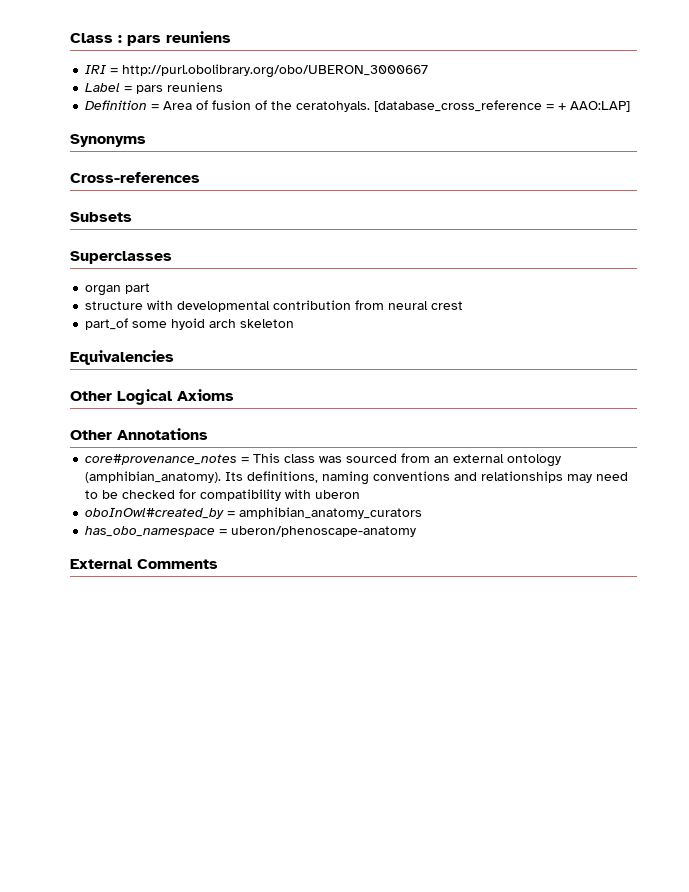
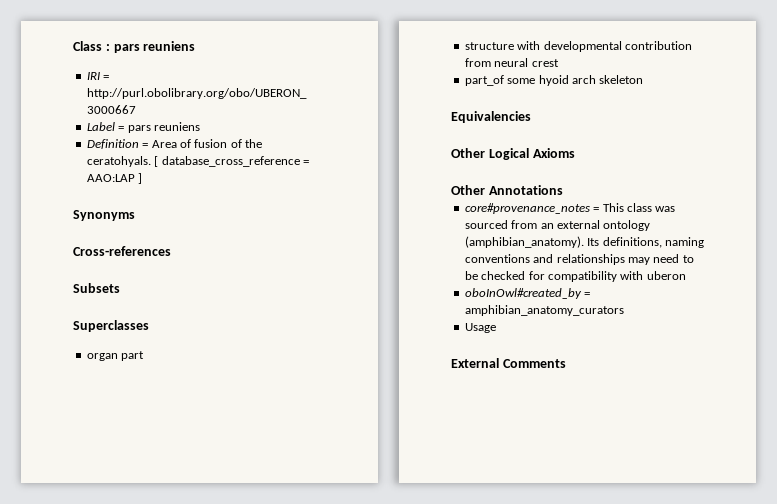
[374,100,631,112] [database_cross_reference = + AAO:LAP] -> [154,156,309,167] [86,173,143,184] [ database_cross_reference = AAO:LAP ]
[85,526,417,537] has_obo_namespace = uberon/phenoscape-anatomy -> [464,323,496,333] Usage

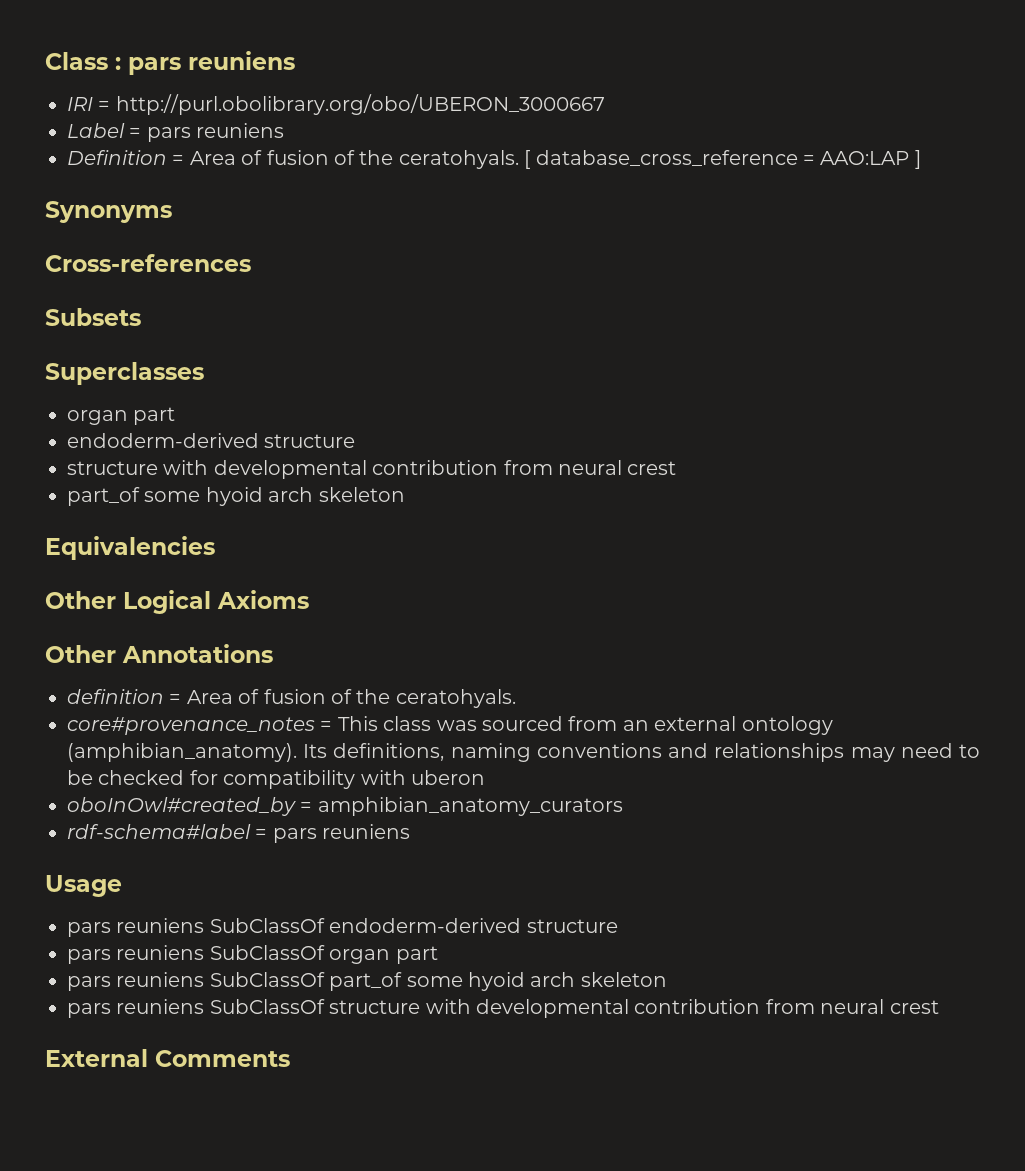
(145, 356) none -> [67,433,356,448] // endoderm-derived structure
(563, 190) none -> [67,689,516,708] // definition = Area of fusion of the ceratohyals.
[464,323,496,333] Usage -> [67,824,411,843] [45,875,122,897] [67,918,618,937] [67,945,438,964] [67,972,667,991] [67,999,939,1018] rdf-schema#label = pars reuniens // Usage // pars reuniens SubClassOf endoderm-derived structure // pars reuniens SubClassOf organ part // pars reuniens SubClassOf part_of some hyoid arch skeleton // pars reuniens SubClassOf structure with developmental contribution from neural crest

